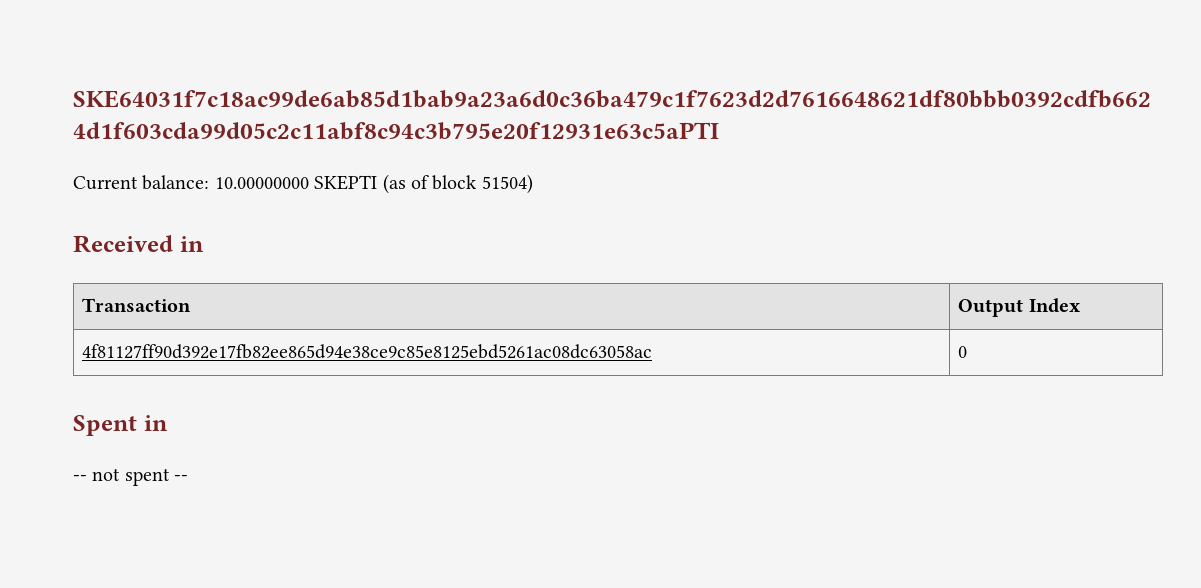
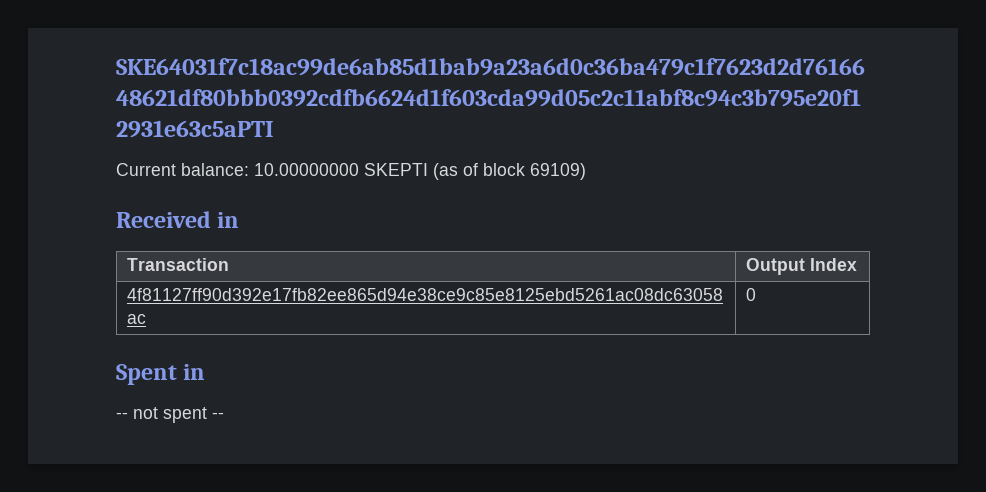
[481,174,533,194] 51504) -> [530,163,586,180] 69109)

